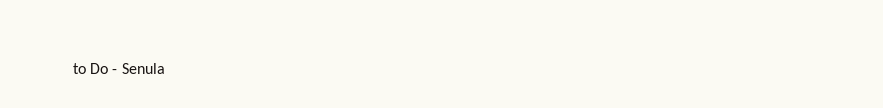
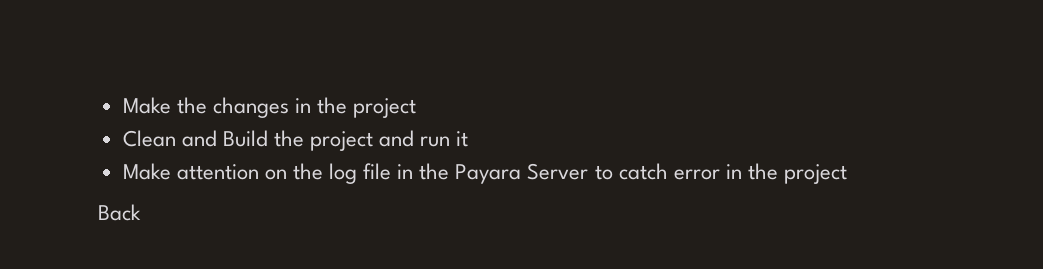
[73,63,165,74] to Do - Senula -> [122,97,417,118] [122,130,469,151] [122,163,847,184] [98,204,141,221] Make the changes in the project // Clean and Build the project and run it // Make attention on the log file in the Payara Server to catch error in the project // Back

